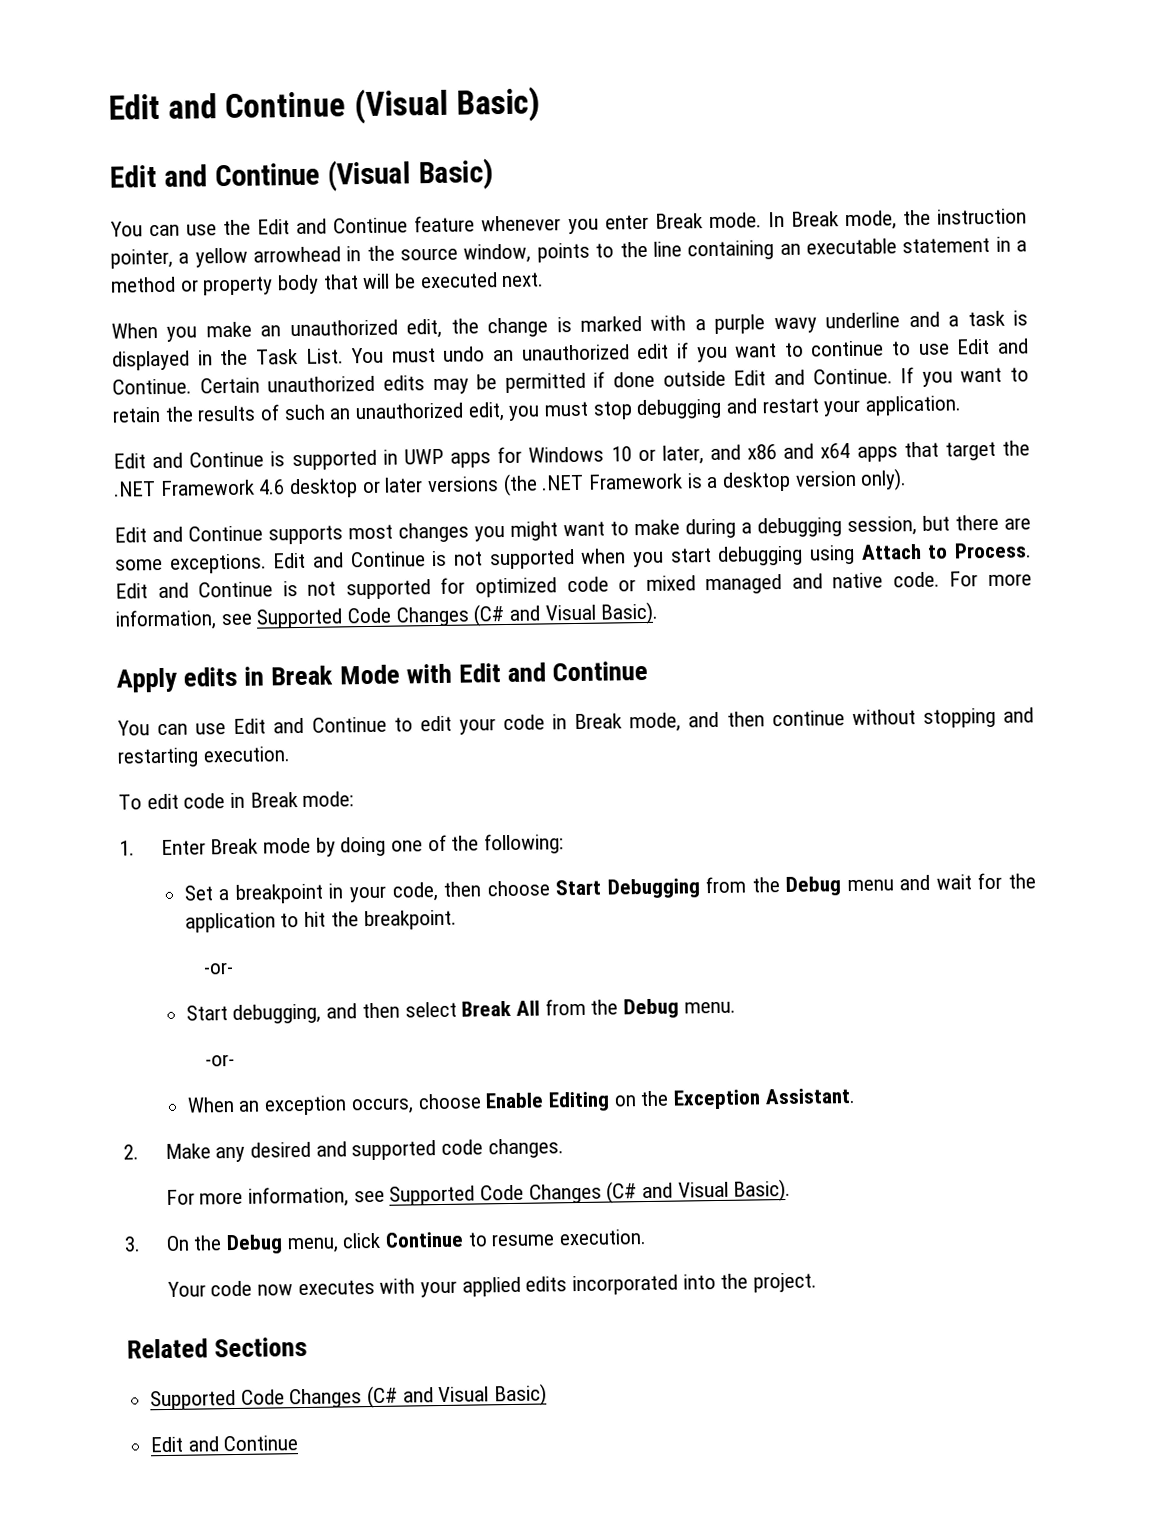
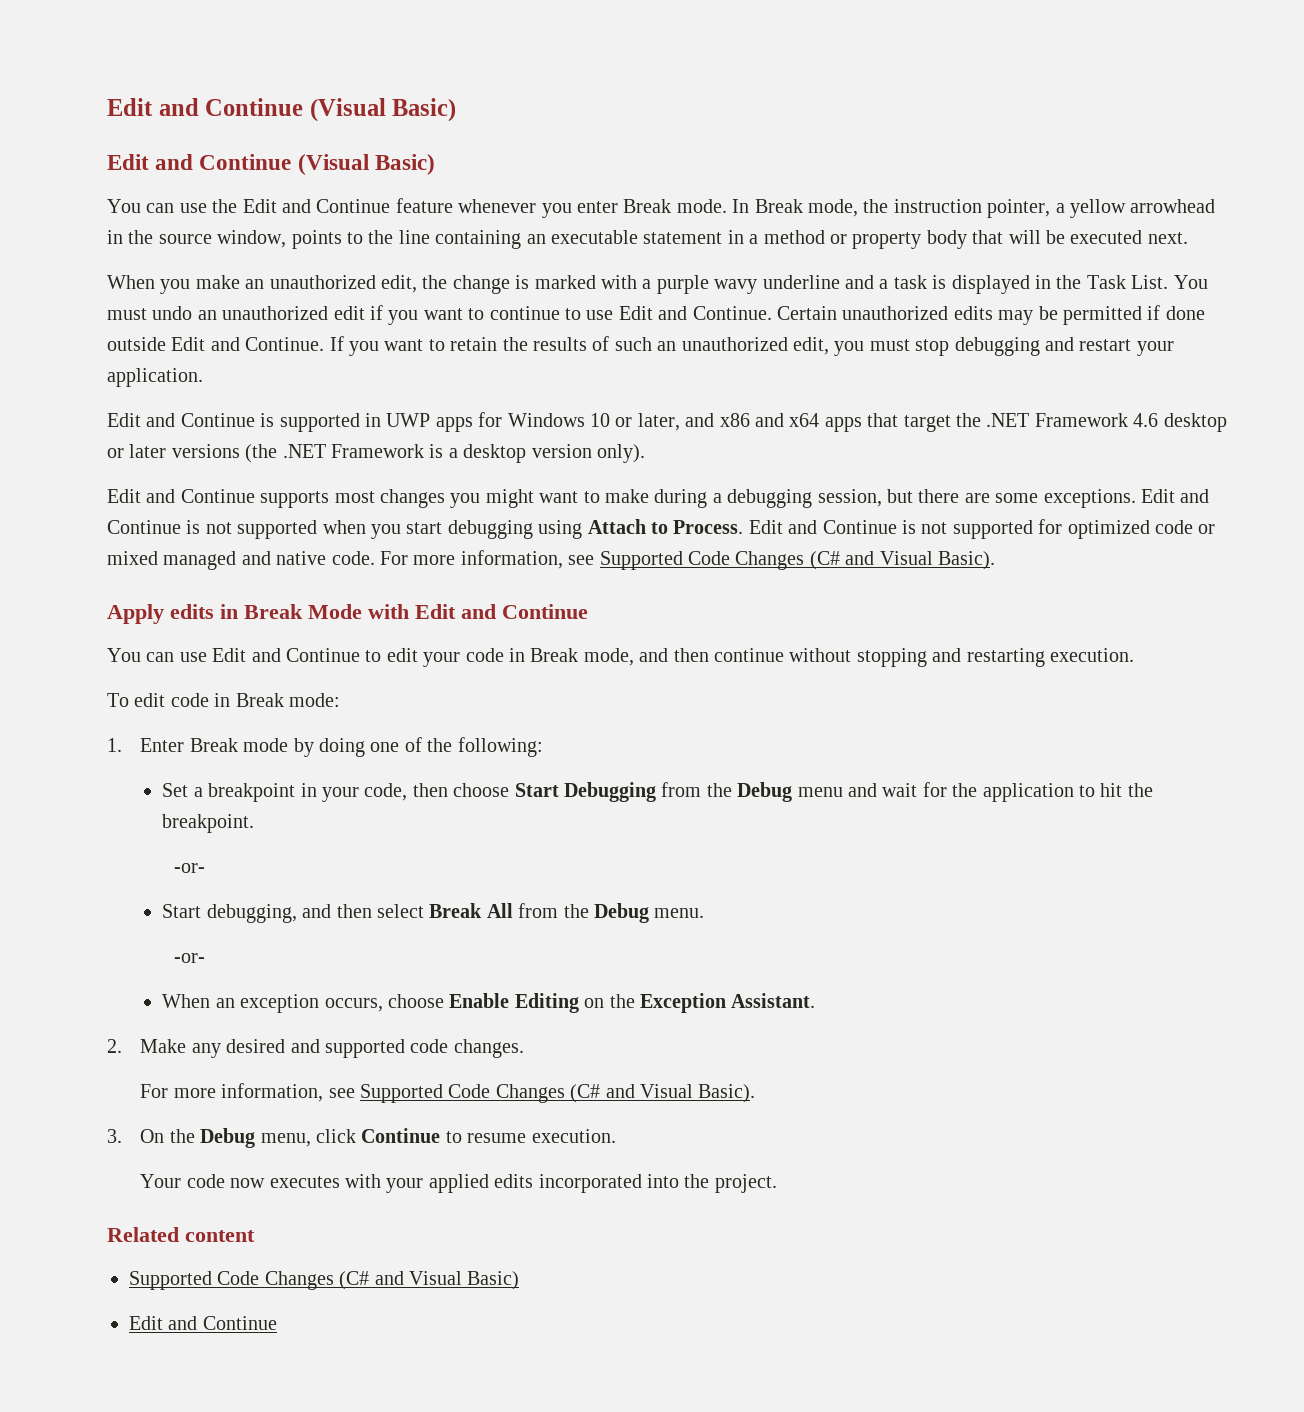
[214,1336,309,1358] Sections -> [185,1230,255,1242] content

